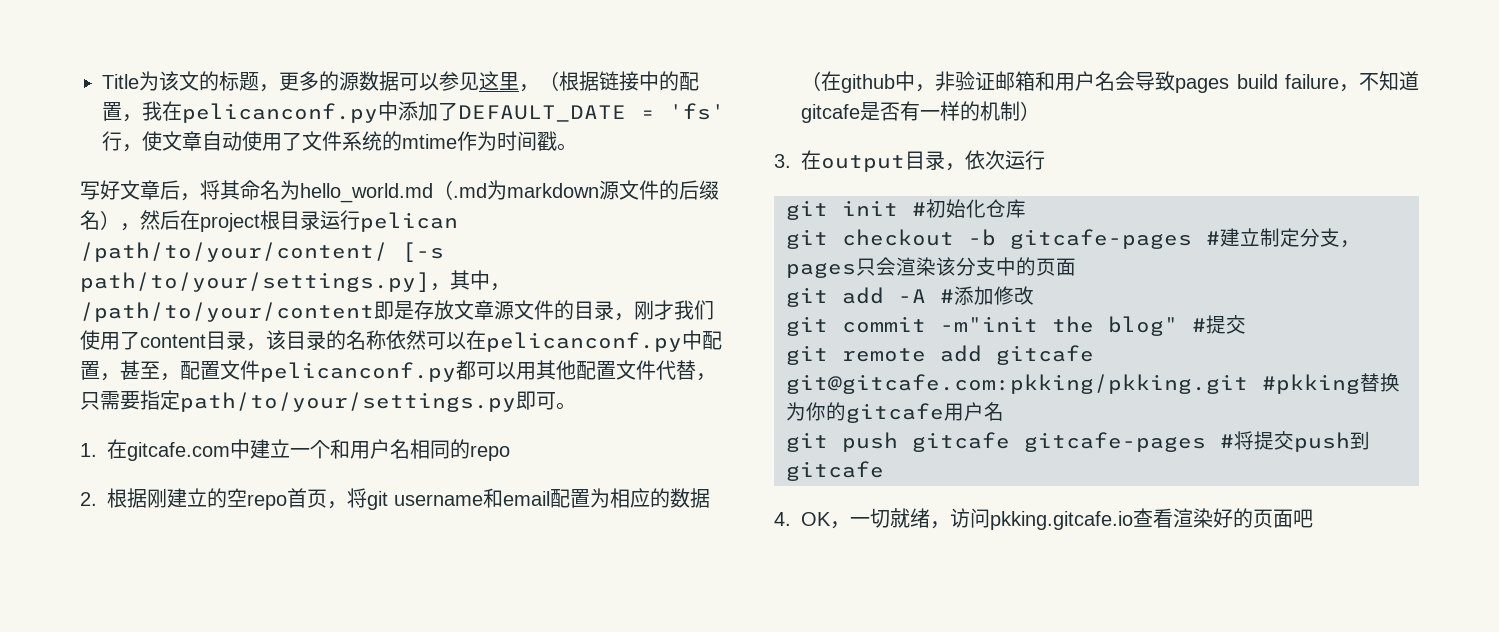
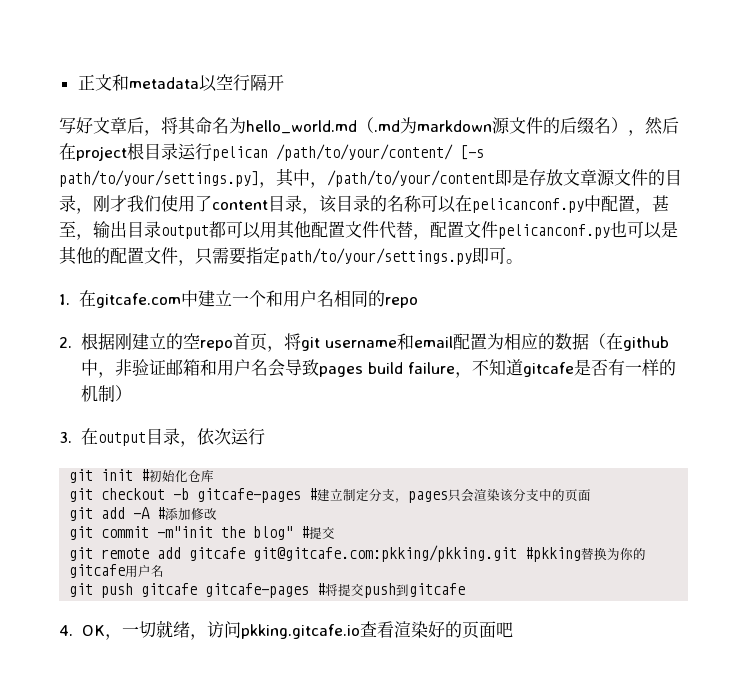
[102,71,699,92] [102,101,725,123] [102,131,577,152] Title为该文的标题，更多的源数据可以参见这里，（根据链接中的配置，我在pelicanconf.py中添加了DEFAULT_DATE = 'fs'行，使文章自动使用了文件系统的mtime作为时间戳。 -> [77,74,284,92] 正文和metadata以空行隔开
[386,330,426,350] 依然 -> (422, 203) none
[180,360,456,382] 配置文件pelicanconf.py -> [93,221,209,239] 输出目录output
(716, 377) none -> [430,221,678,239] [59,246,195,266] 配置文件pelicanconf.py也可以是其他的配置文件，

